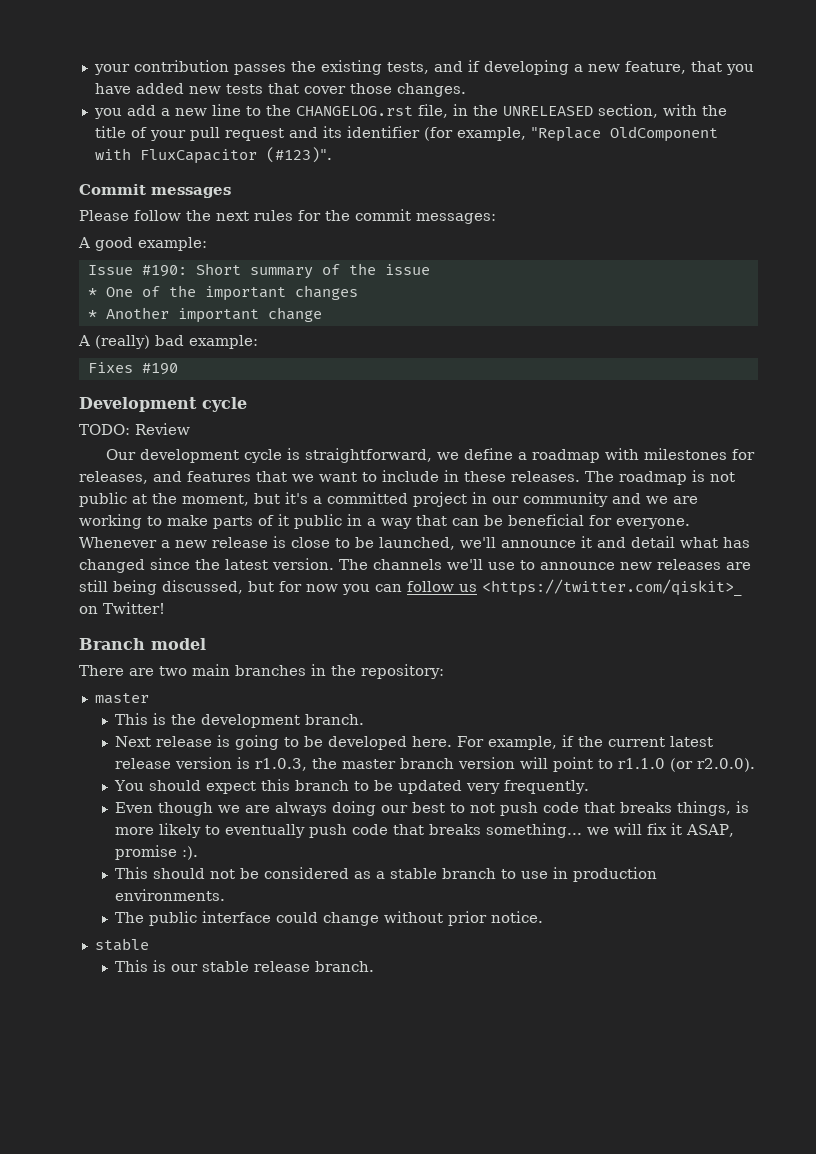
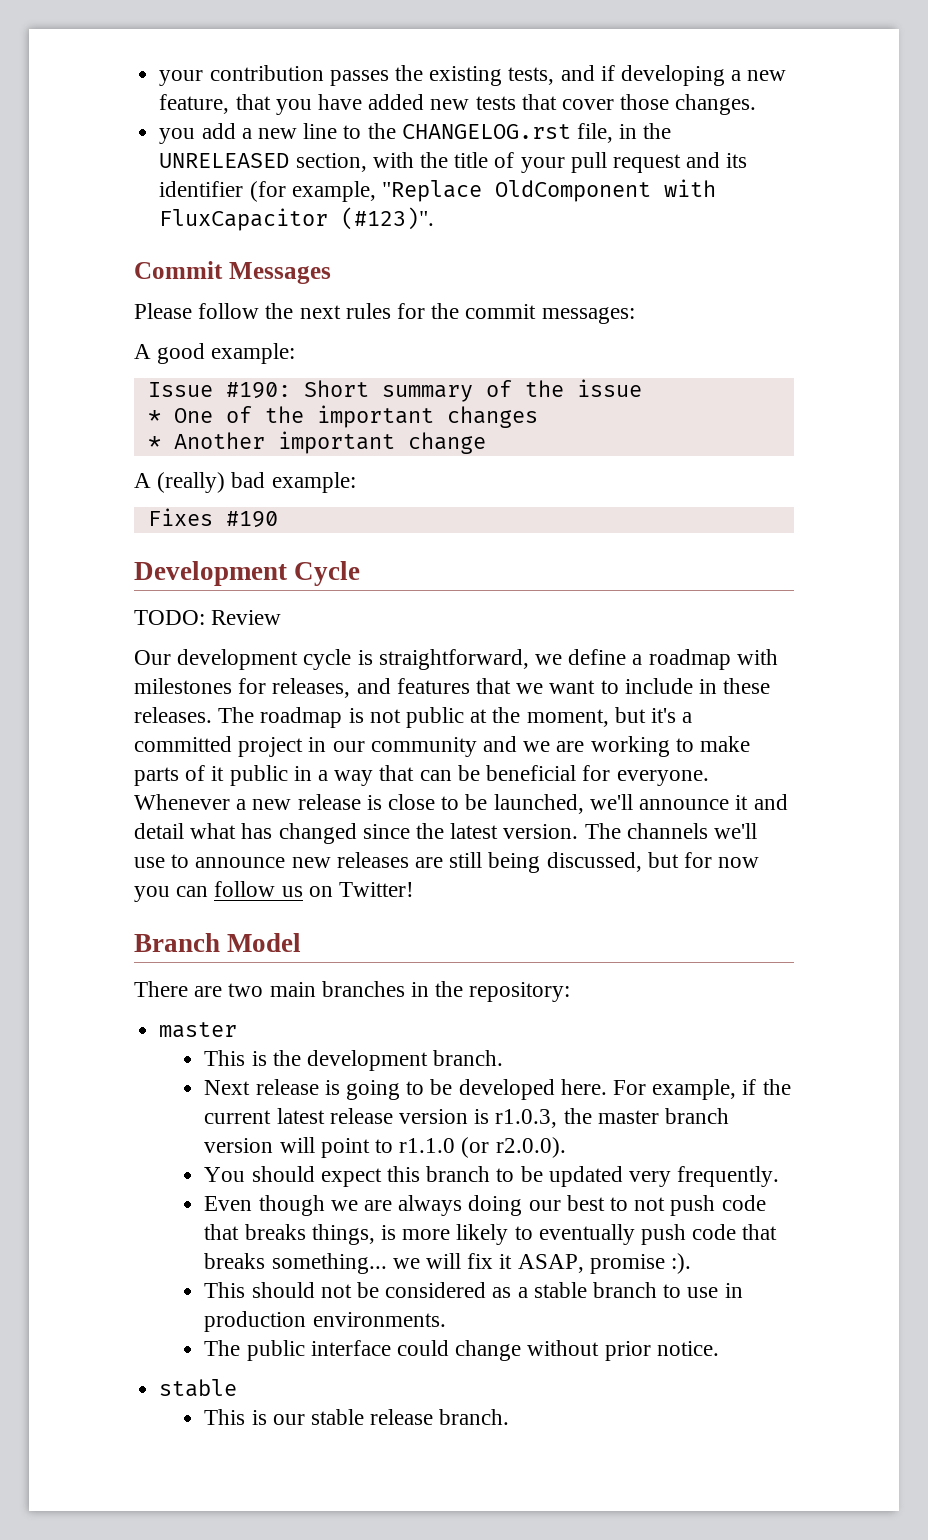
[151,187,231,198] messages -> [228,262,331,284] Messages
[202,397,247,412] cycle -> [294,561,361,586] Cycle
[482,579,742,596] <https://twitter.com/qiskit>_ -> (303, 891) none
[151,638,206,650] model -> [227,933,302,952] Model

